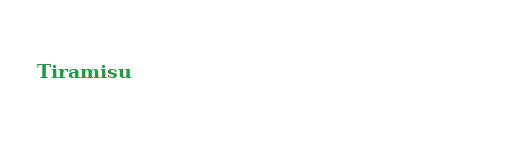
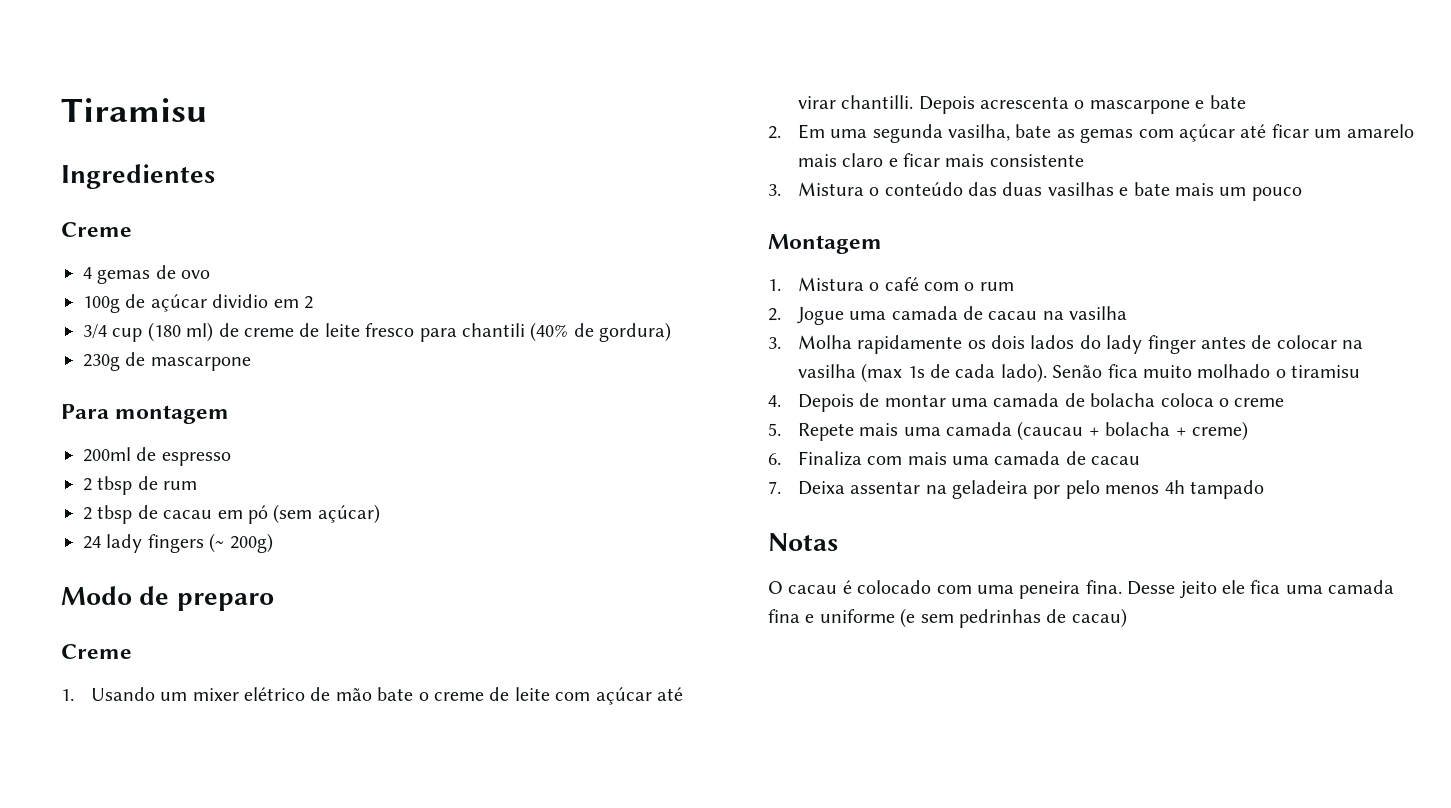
(132, 71) none -> [61,164,215,189] [61,222,132,237] [83,265,211,284] [83,294,313,313] [83,322,672,342] [83,352,251,371] [61,404,230,424] [83,447,231,466] [83,476,198,495] [83,504,380,524] [83,533,273,553] [61,586,274,611] [61,644,132,659] [61,687,684,705] [797,95,1246,114] [768,124,1414,143] [797,153,1084,167] [768,182,1302,201] [768,234,882,254] [768,277,1014,291] [768,306,1128,325] [768,335,1364,354] [797,363,1361,383] [768,393,1285,412] [768,421,1249,441] [768,451,1141,466] [768,480,1265,499] [768,533,838,551] [768,580,1395,599] [768,608,1127,628] // Ingredientes // Creme // 4 gemas de ovo // 100g de açúcar dividio em 2 // 3/4 cup (180 ml) de creme de leite fresco para chantili (40% de gordura) // 230g de mascarpone // Para montagem // 200ml de espresso // 2 tbsp de rum // 2 tbsp de cacau em pó (sem açúcar) // 24 lady fingers (~ 200g) // Modo de preparo // Creme // 1. Usando um mixer elétrico de mão bate o creme de leite com açúcar até virar chantilli. Depois acrescenta o mascarpone e bate // 2. Em uma segunda vasilha, bate as gemas com açúcar até ficar um amarelo mais claro e ficar mais consistente // 3. Mistura o conteúdo das duas vasilhas e bate mais um pouco // Montagem // 1. Mistura o café com o rum // 2. Jogue uma camada de cacau na vasilha // 3. Molha rapidamente os dois lados do lady finger antes de colocar na vasilha (max 1s de cada lado). Senão fica muito molhado o tiramisu // 4. Depois de montar uma camada de bolacha coloca o creme // 5. Repete mais uma camada (caucau + bolacha + creme) // 6. Finaliza com mais uma camada de cacau // 7. Deixa assentar na geladeira por pelo menos 4h tampado // Notas // O cacau é colocado com uma peneira fina. Desse jeito ele fica uma camada fina e uniforme (e sem pedrinhas de cacau)

